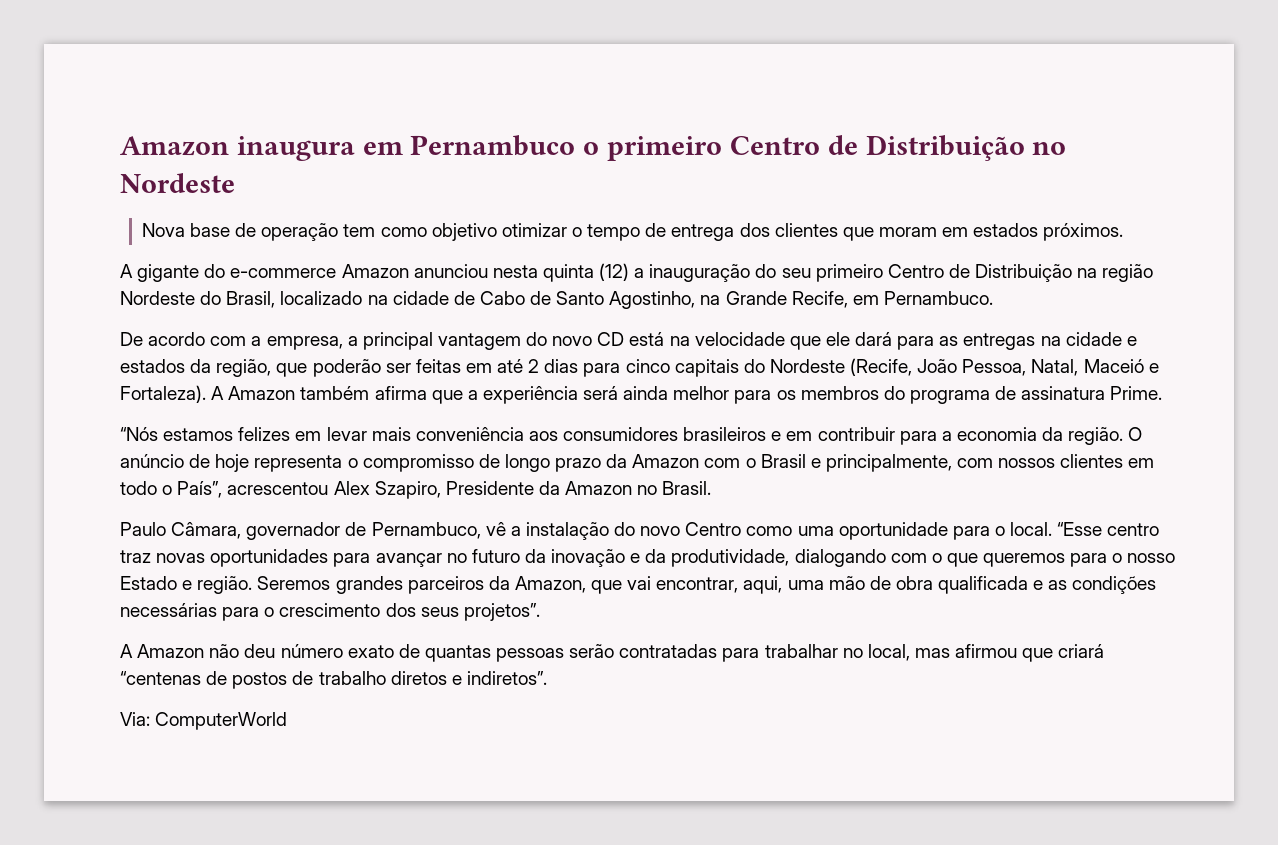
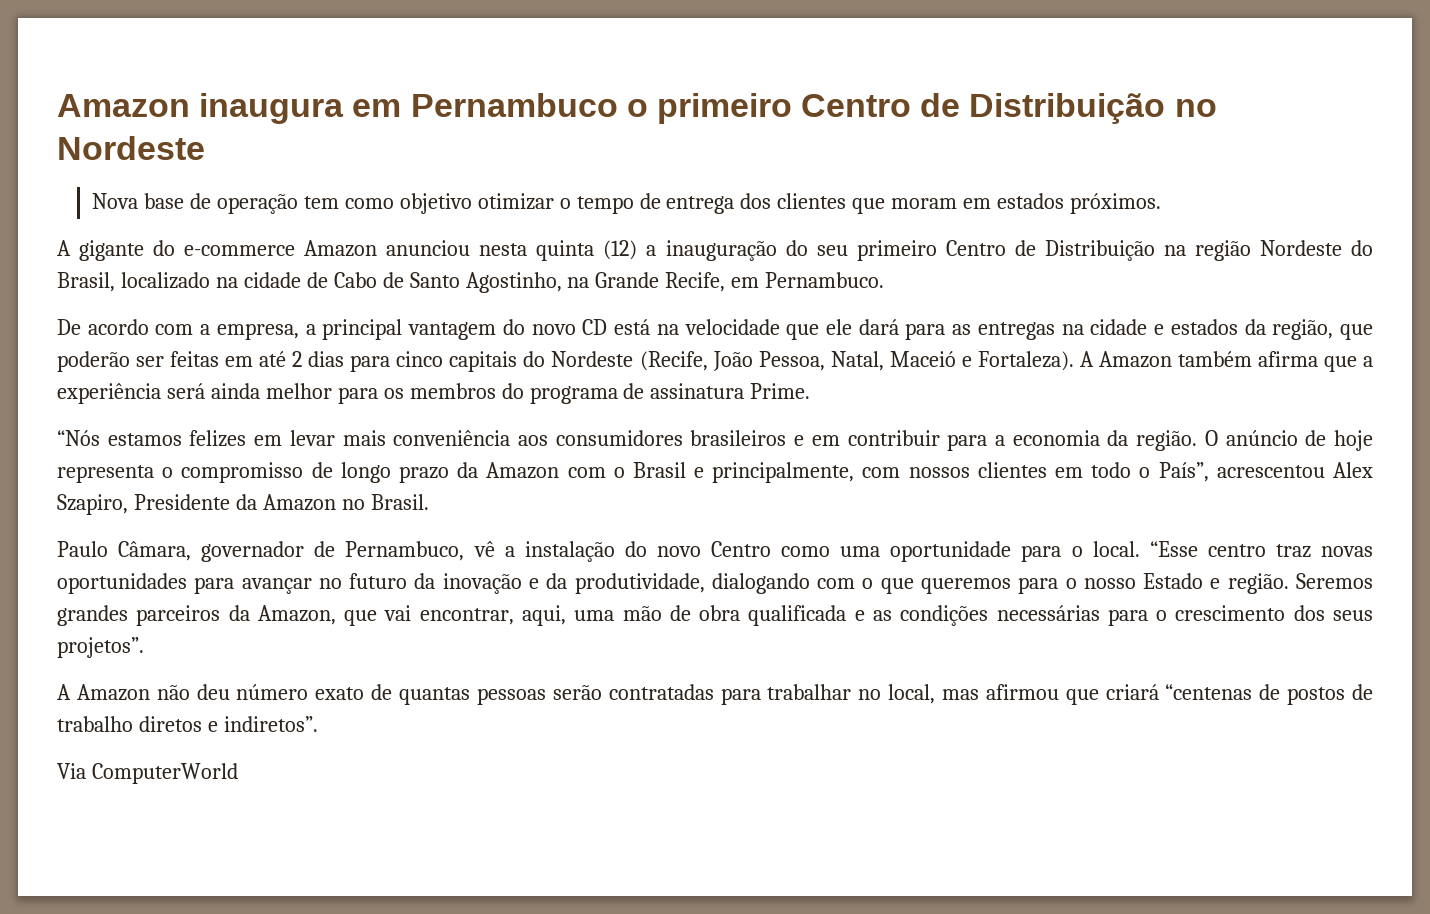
[120,712,150,726] Via: -> [57,763,86,779] Via

